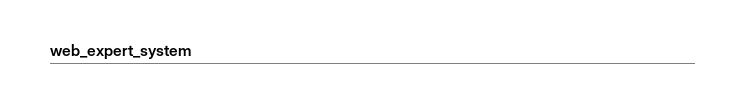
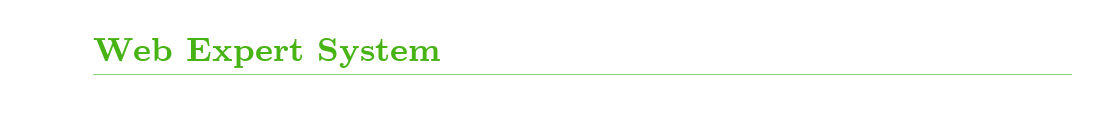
[50,44,191,60] web_expert_system -> [93,38,441,68] Web Expert System

